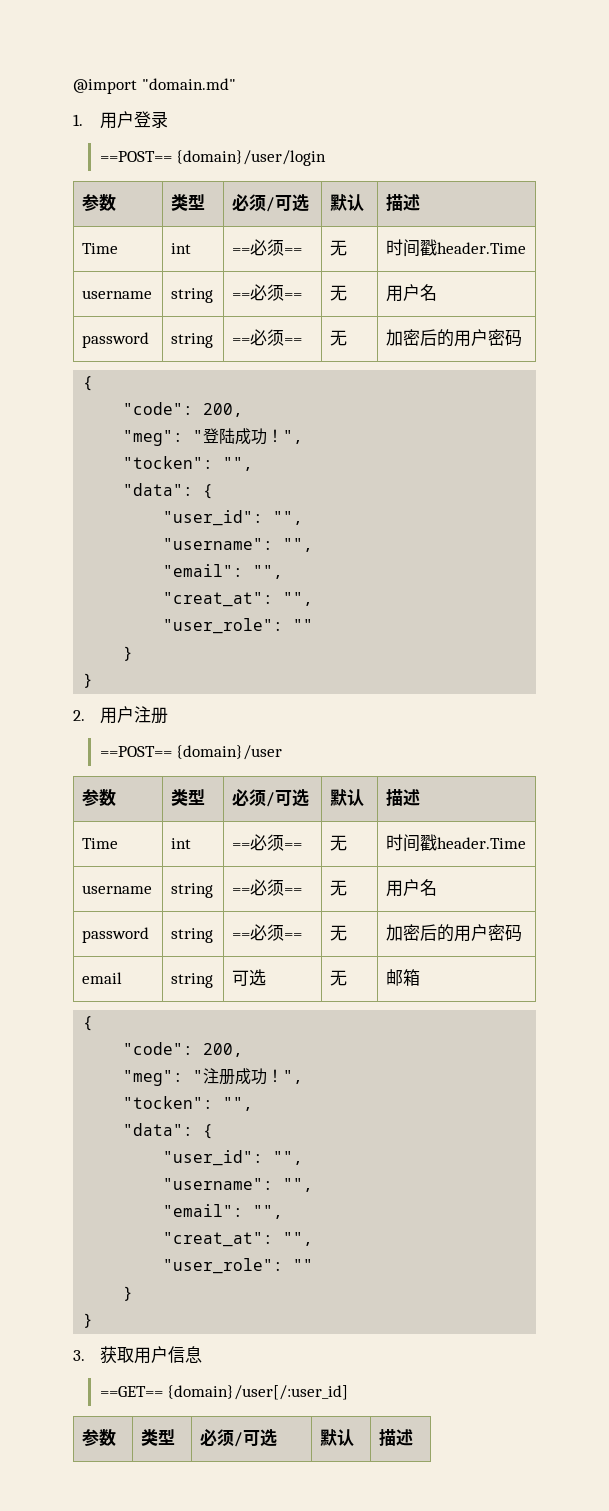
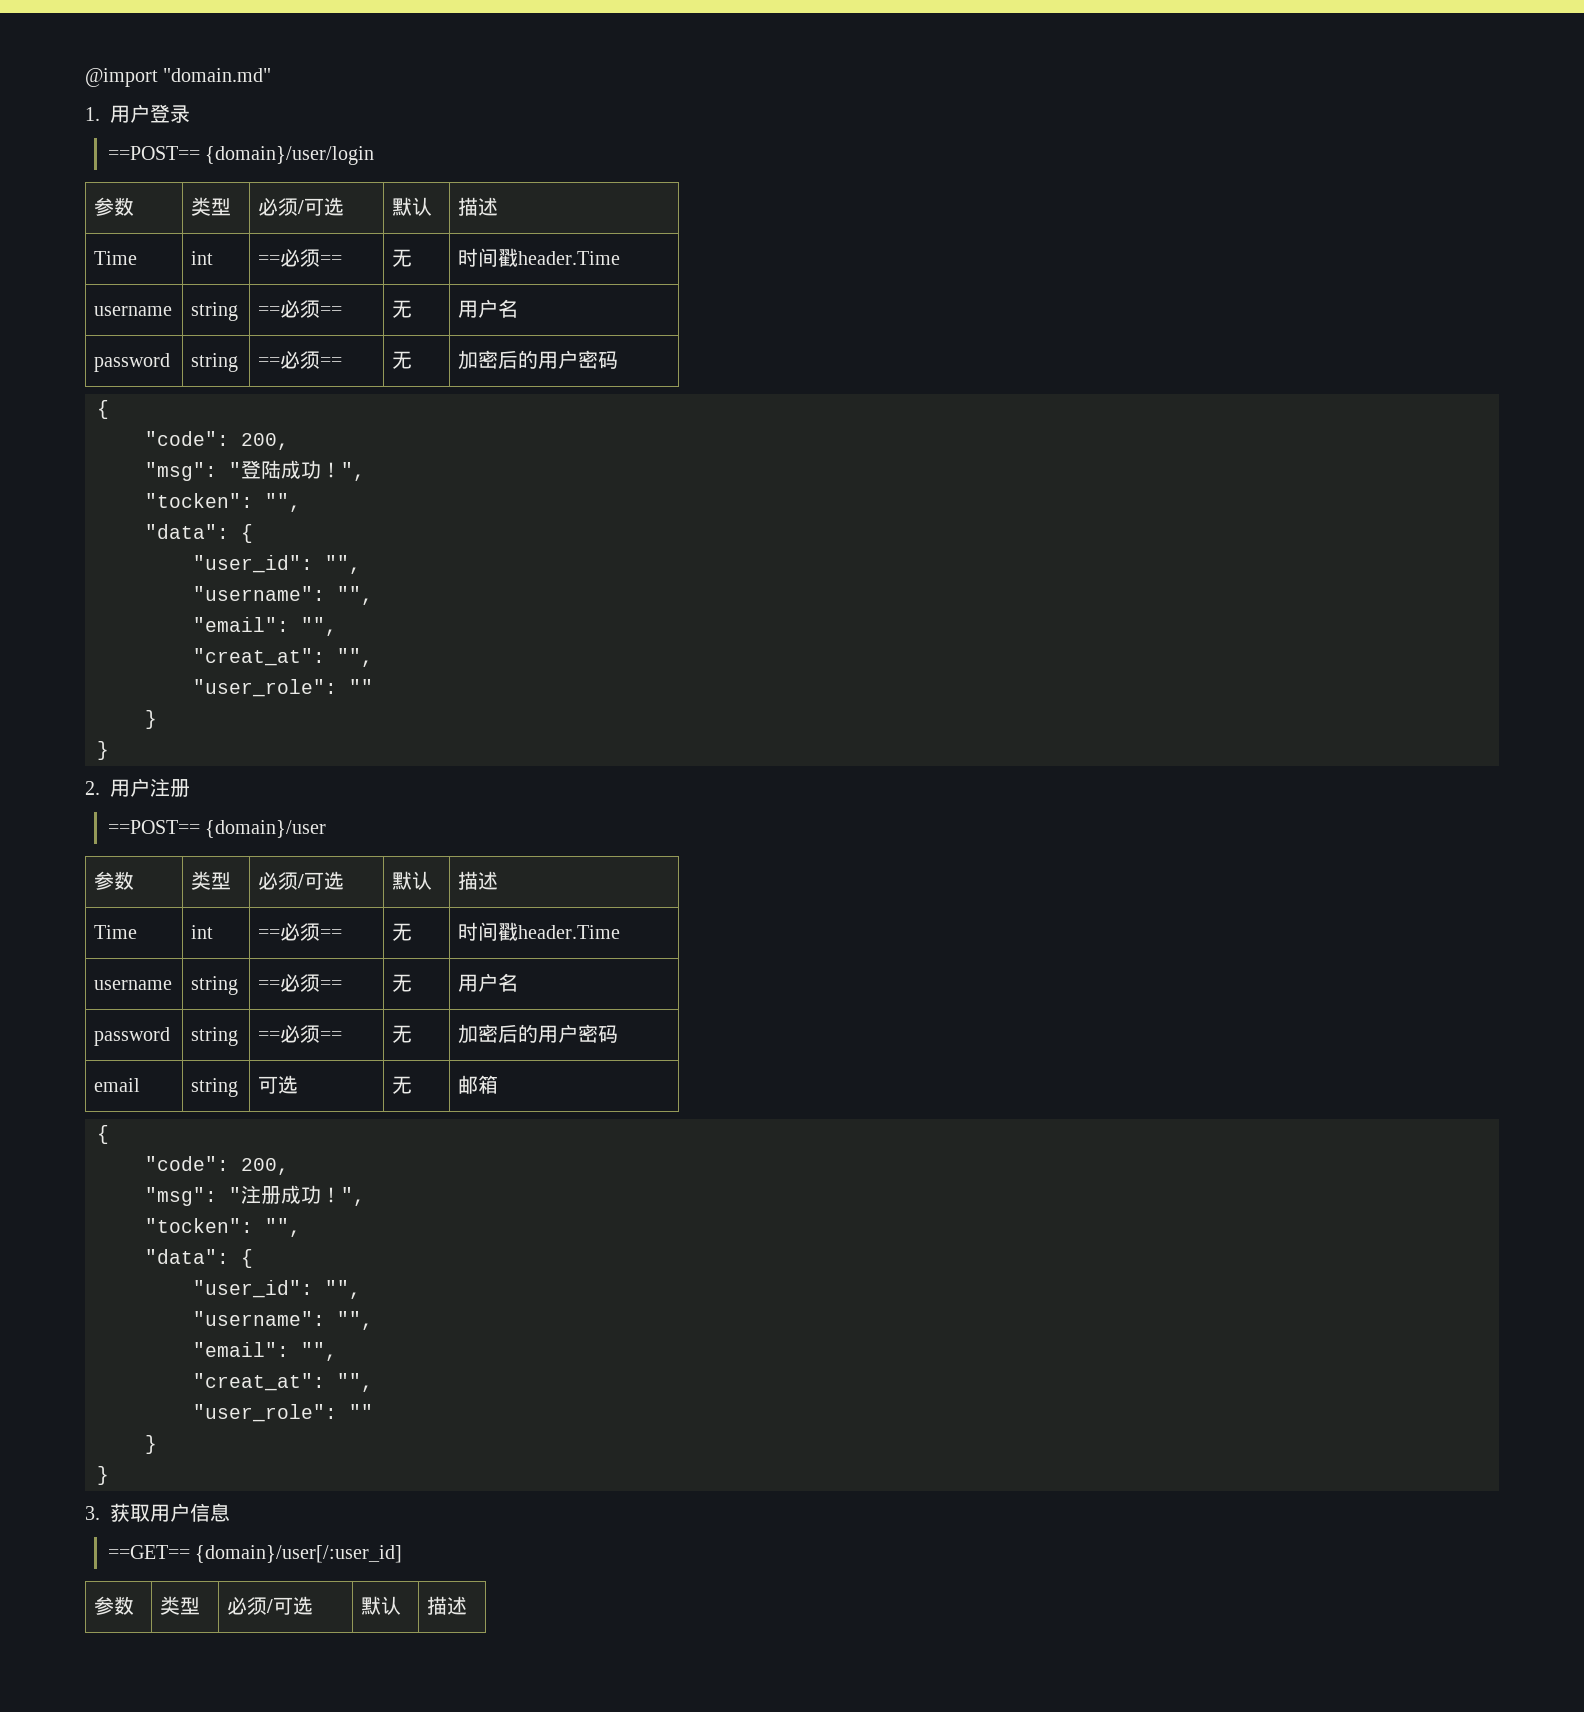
[123,430,184,446] "meg": -> [145,462,217,481] "msg":
[123,1070,184,1086] "meg": -> [145,1187,217,1206] "msg":

